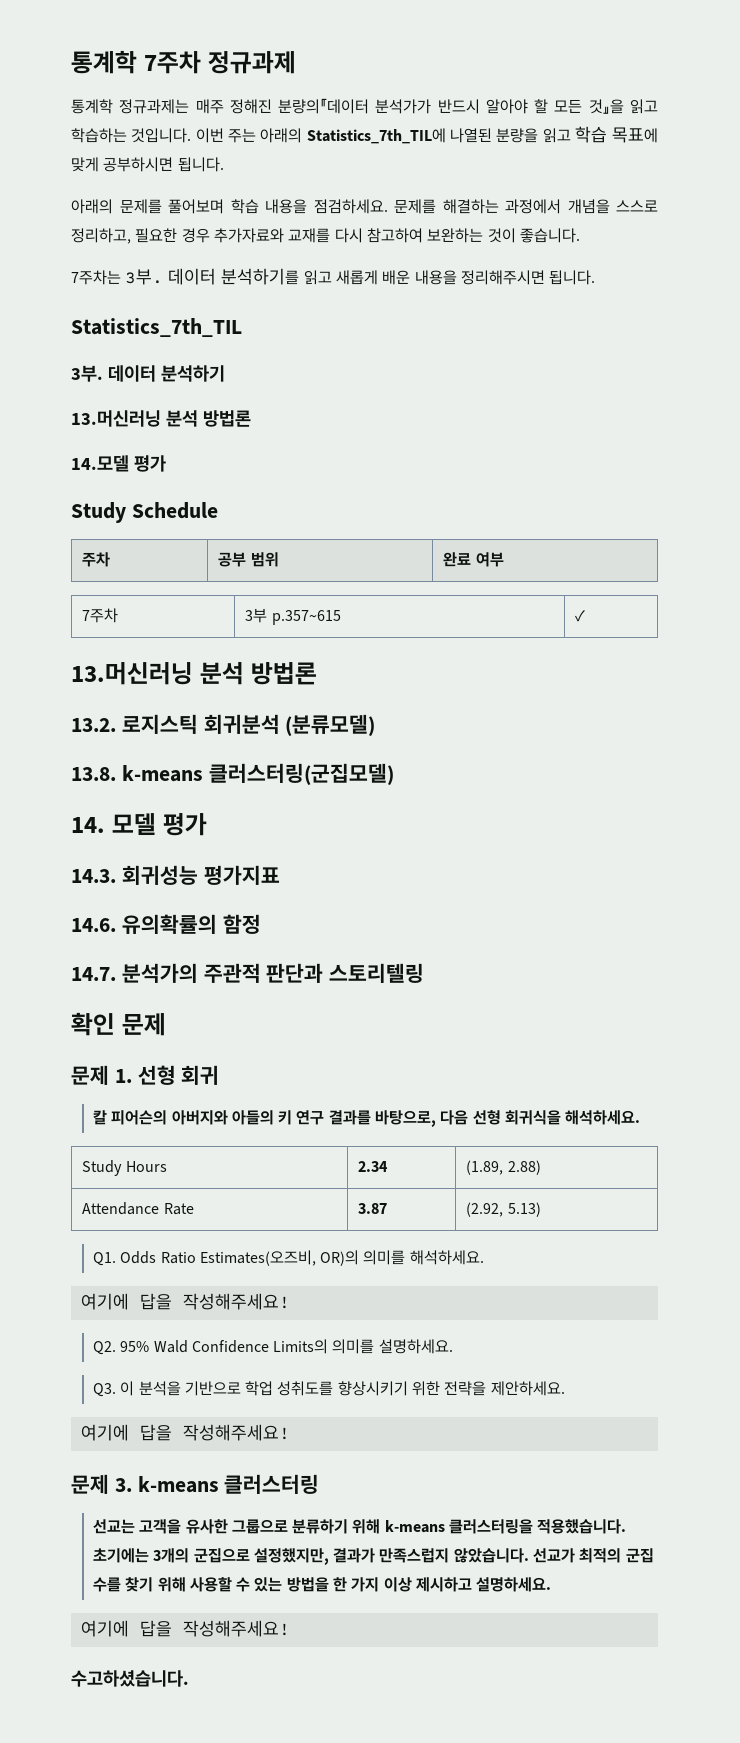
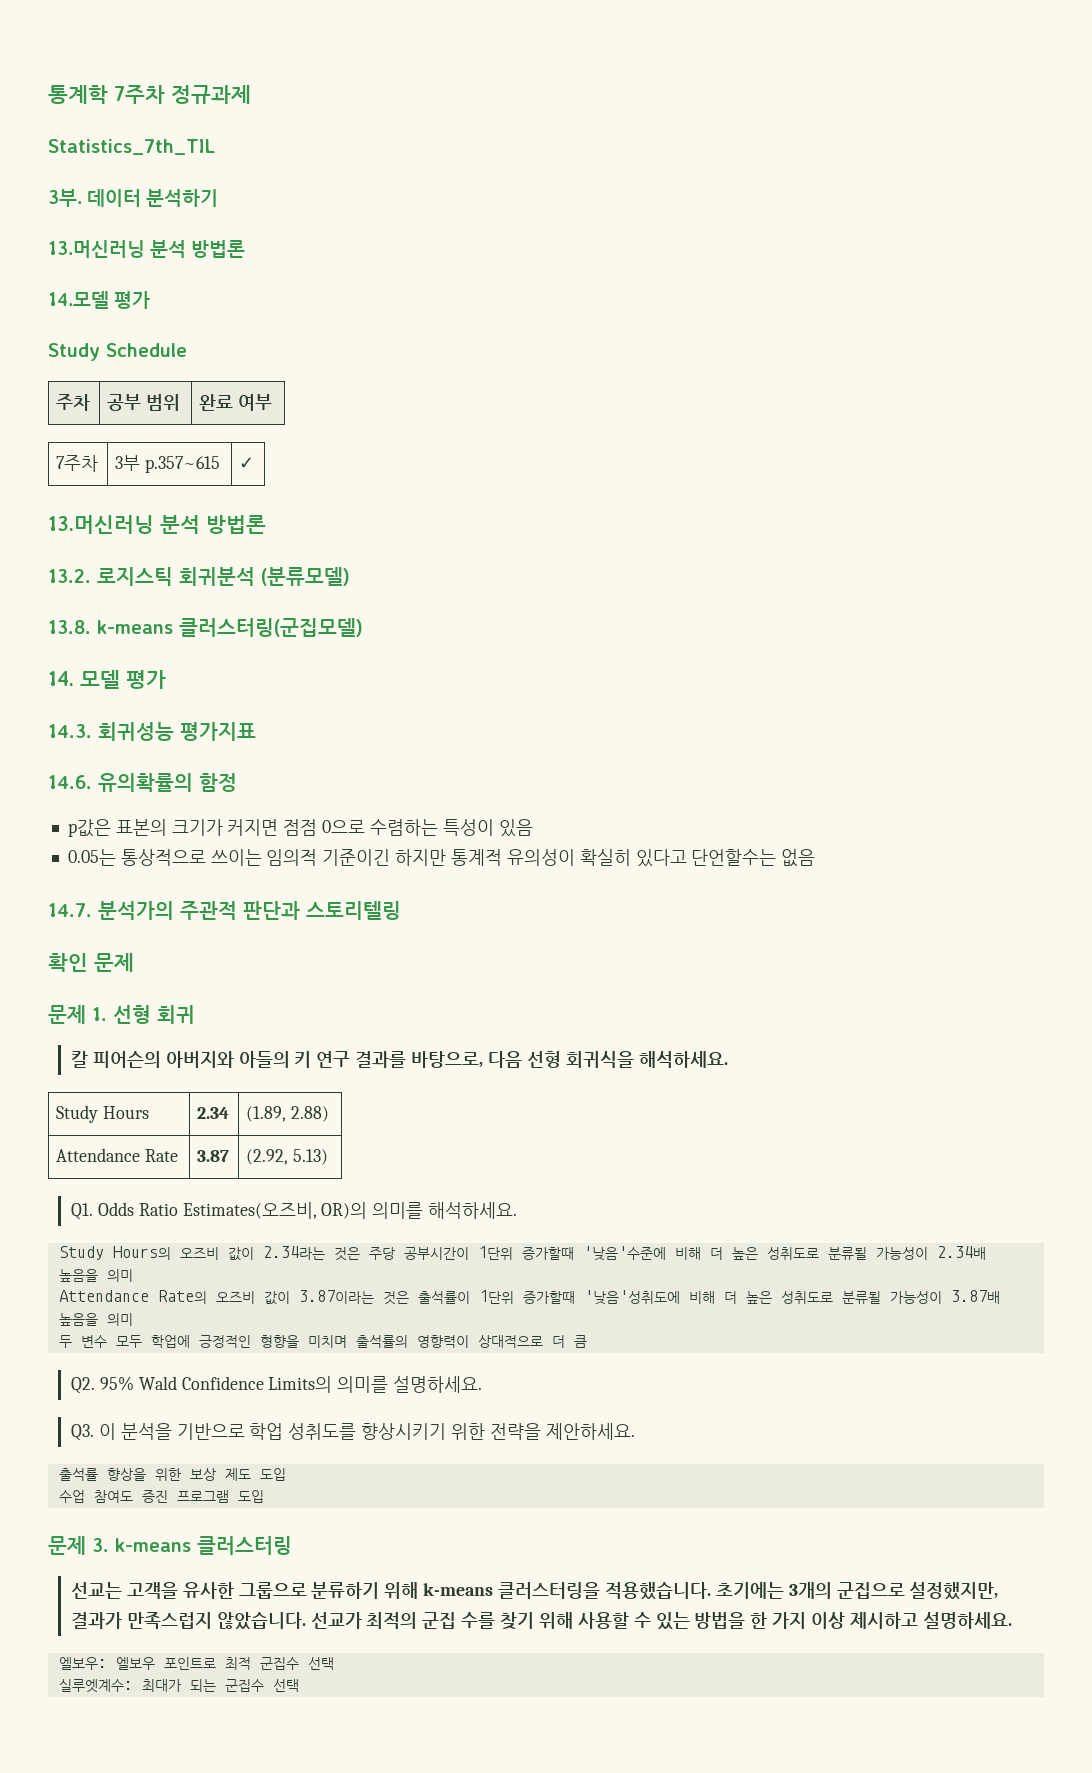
[71,98,658,114] [71,126,658,144] [71,157,224,172] [71,199,658,214] [71,228,580,244] [71,268,596,285] // 통계학 정규과제는 매주 정해진 분량의『데이터 분석가가 반드시 알아야 할 모든 것』을 읽고 학습하는 것입니다. 이번 주는 아래의 Statistics_7th_TIL에 나열된 분량을 읽고 학습 목표에 맞게 공부하시면 됩니다. // 아래의 문제를 풀어보며 학습 내용을 점검하세요. 문제를 해결하는 과정에서 개념을 스스로 정리하고, 필요한 경우 추가자료와 교재를 다시 참고하여 보완하는 것이 좋습니다. // 7주차는 3부. 데이터 분석하기를 읽고 새롭게 배운 내용을 정리해주시면 됩니다. -> (251, 94) none
(261, 924) none -> [67,819,533,837] [67,849,816,867] // p값은 표본의 크기가 커지면 점점 0으로 수렴하는 특성이 있음 // 0.05는 통상적으로 쓰이는 임의적 기준이긴 하지만 통계적 유의성이 확실히 있다고 단언할수는 없음
[80,1293,290,1310] 여기에 답을 작성해주세요! -> [58,1246,986,1261] [58,1269,133,1282] [58,1290,1000,1305] [58,1313,133,1326] [58,1335,587,1348] Study Hours의 오즈비 값이 2.34라는 것은 주당 공부시간이 1단위 증가할때 '낮음'수준에 비해 더 높은 성취도로 분류될 가능성이 2.34배 높음을 의미 // Attendance Rate의 오즈비 값이 3.87이라는 것은 출석률이 1단위 증가할때 '낮음'성취도에 비해 더 높은 성취도로 분류될 가능성이 3.87배 높음을 의미 // 두 변수 모두 학업에 긍정적인 형향을 미치며 출석률의 영향력이 상대적으로 더 큼
[80,1424,290,1441] 여기에 답을 작성해주세요! -> [58,1468,286,1481] [58,1490,264,1503] 출석률 향상을 위한 보상 제도 도입 // 수업 참여도 증진 프로그램 도입
[80,1620,290,1637] [71,1670,189,1687] 여기에 답을 작성해주세요! // 수고하셨습니다. -> [58,1657,334,1670] [58,1679,299,1693] 엘보우: 엘보우 포인트로 최적 군집수 선택 // 실루엣계수: 최대가 되는 군집수 선택

